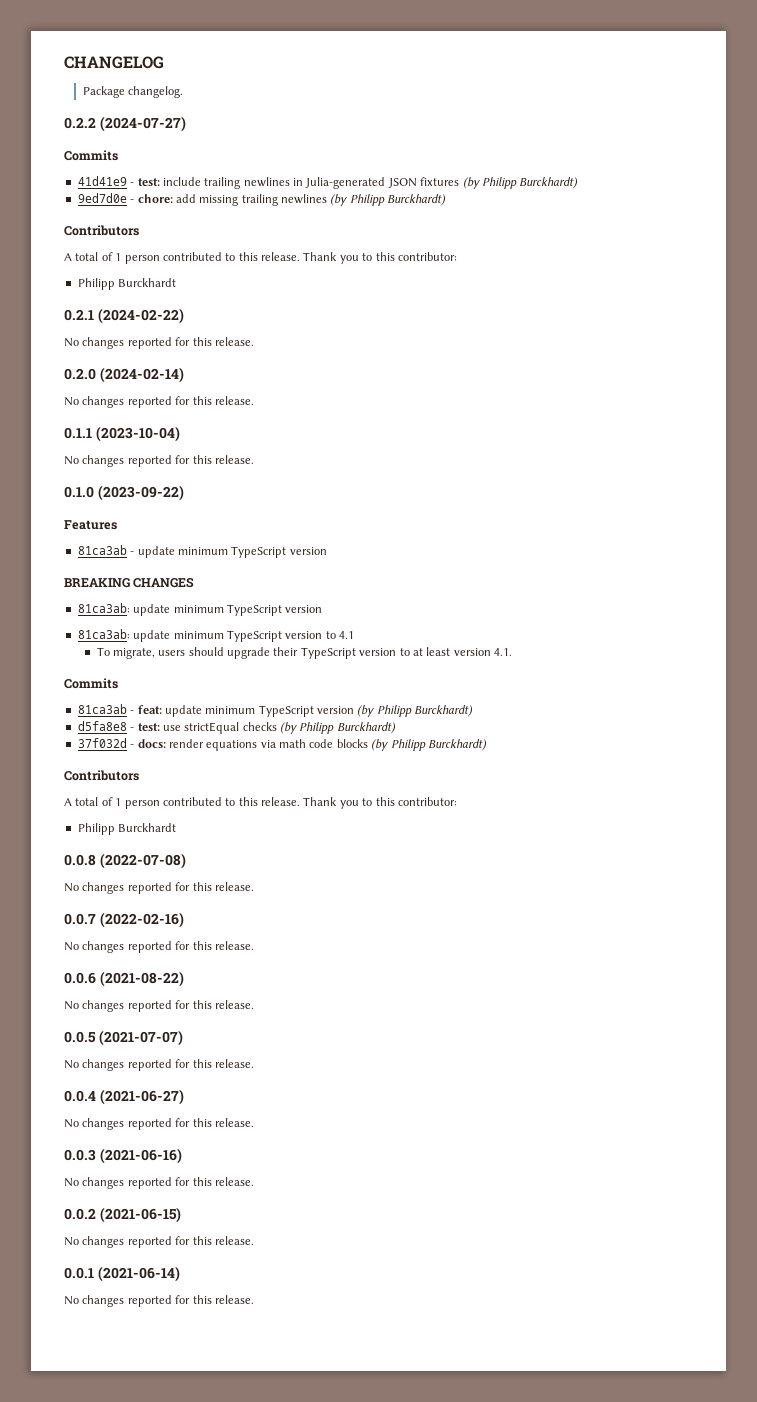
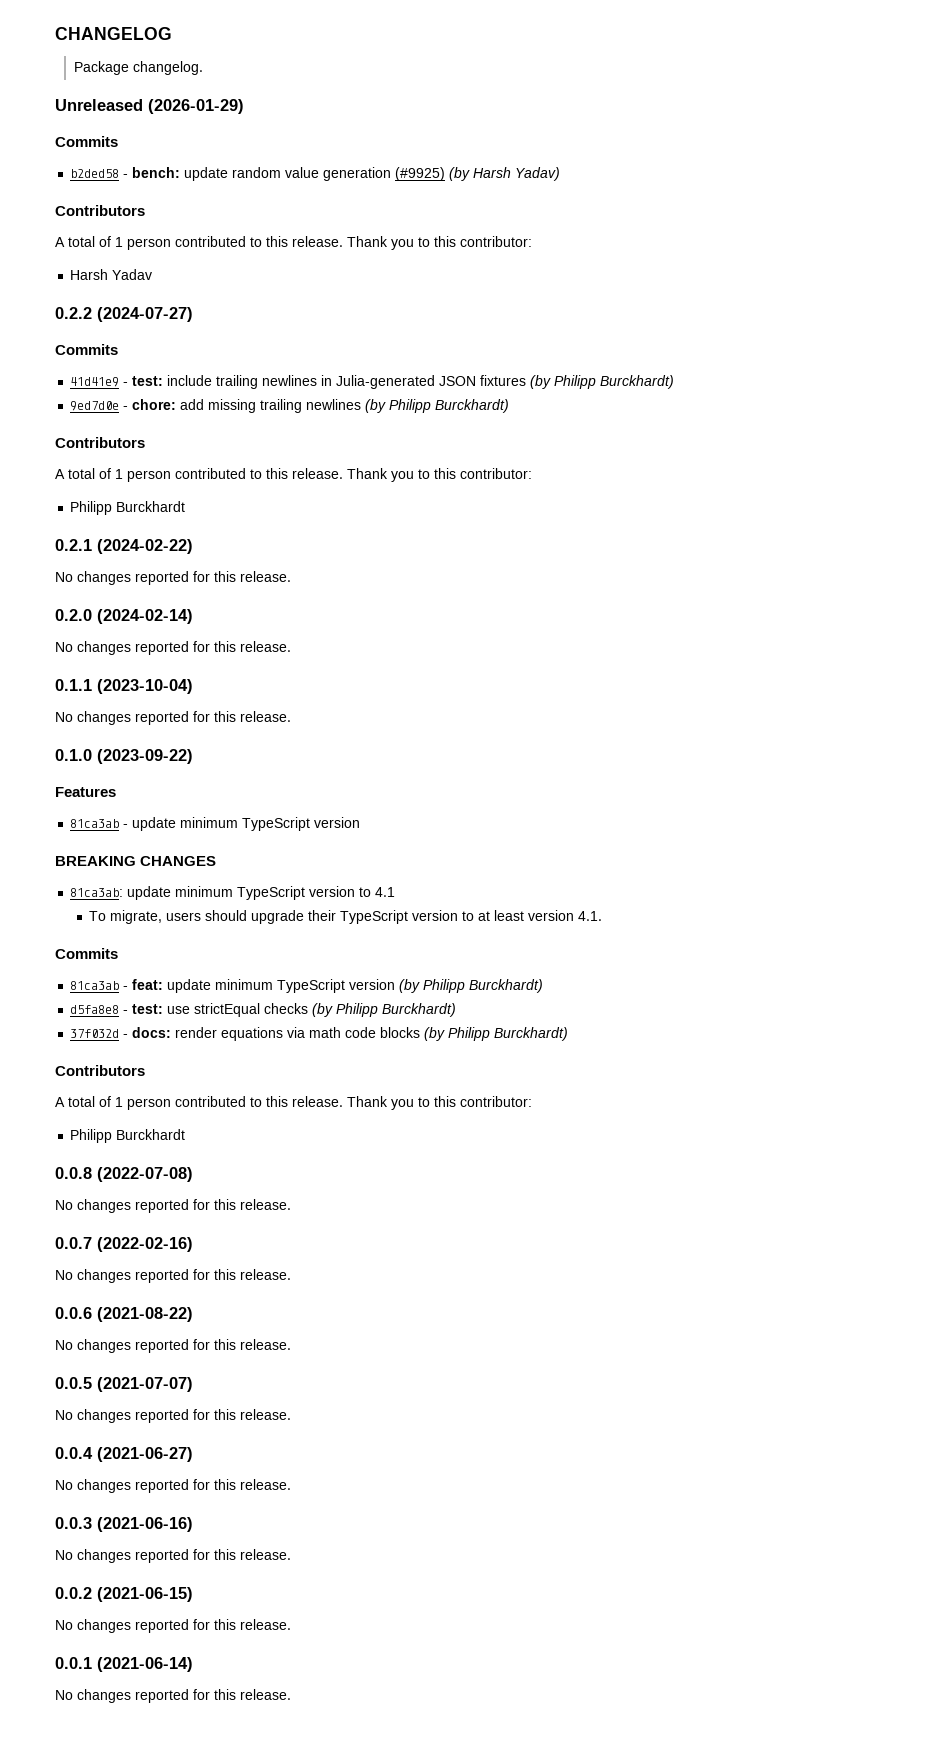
(184, 92) none -> [55,99,244,114] [55,136,118,147] [70,167,561,181] [55,205,145,216] [55,236,532,250] [70,269,153,280] // Unreleased (2026-01-29) // Commits // b2ded58 - bench: update random value generation (#9925) (by Harsh Yadav) // Contributors // A total of 1 person contributed to this release. Thank you to this contributor: // Harsh Yadav
[77,629,323,642] // 81ca3ab: update minimum TypeScript version -> (356, 891) none

